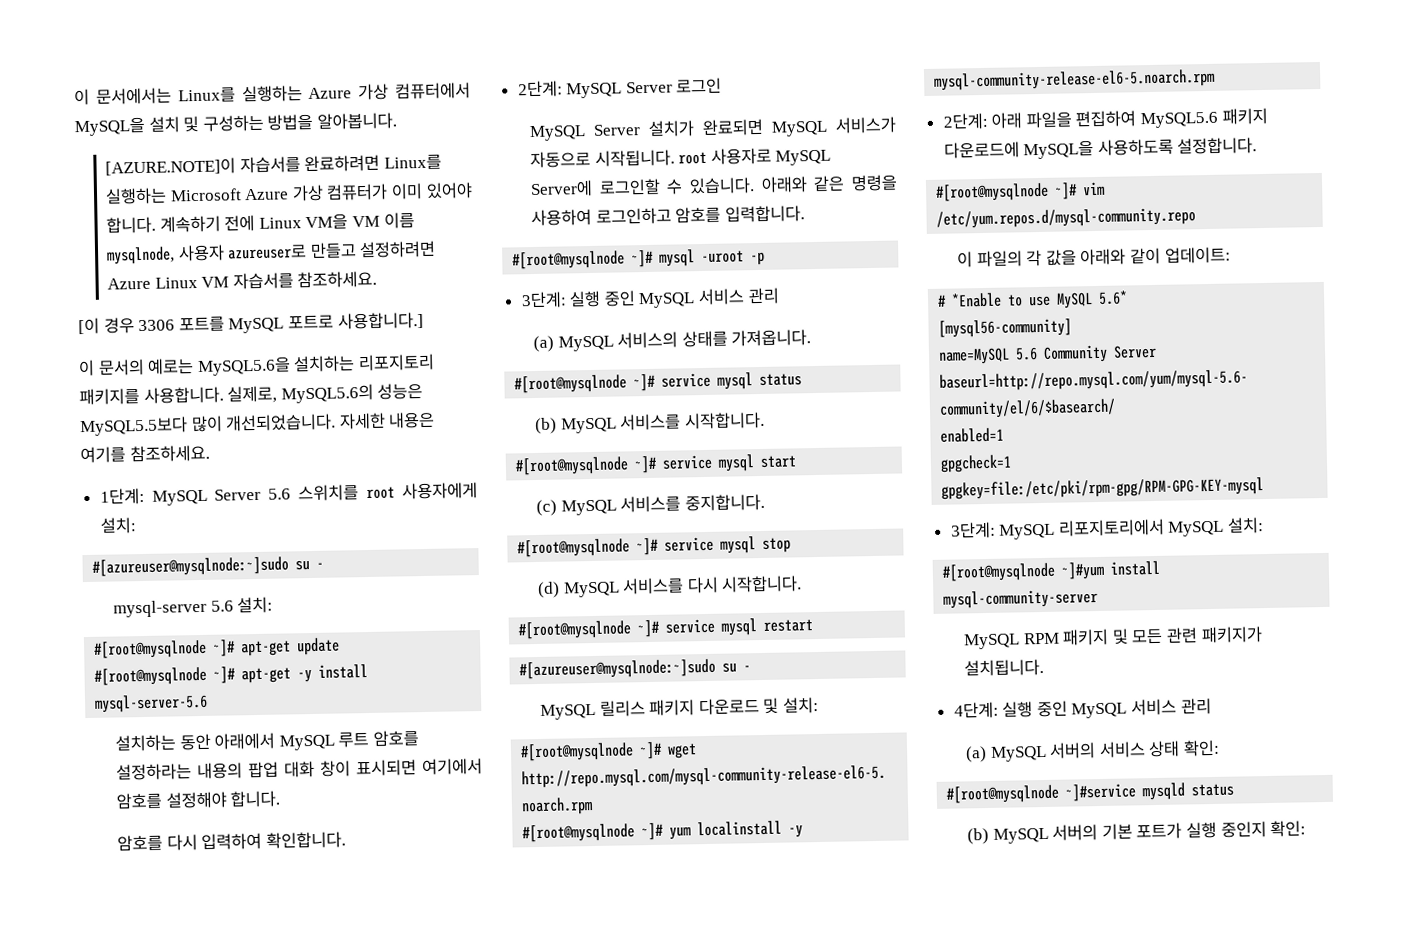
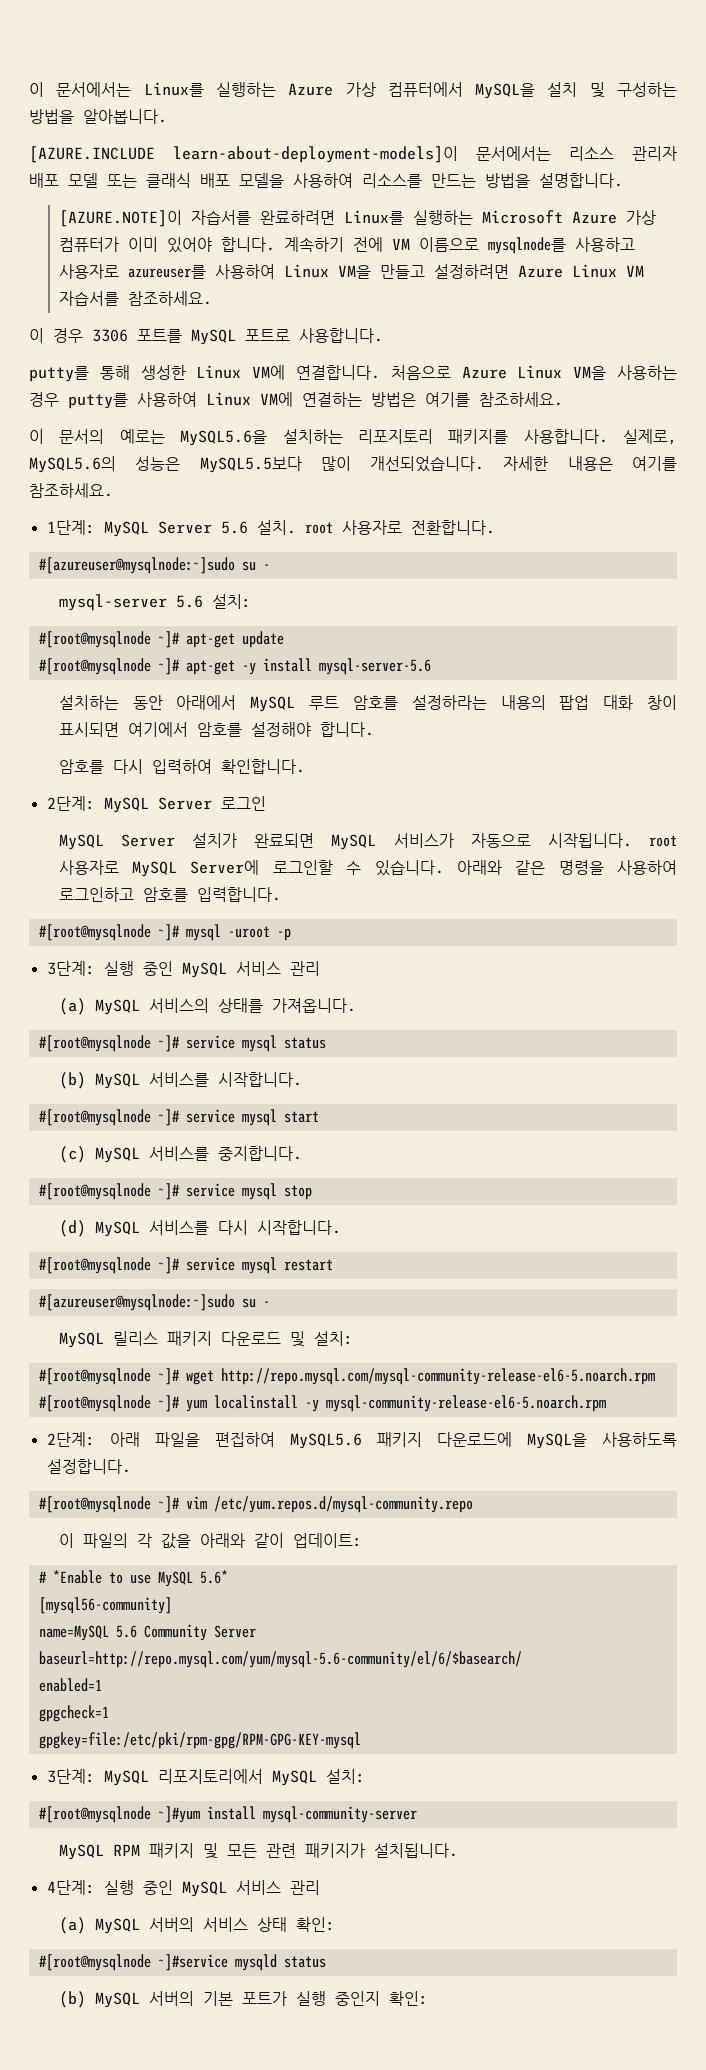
(397, 121) none -> [29,146,677,163] [29,173,623,188] // [AZURE.INCLUDE learn-about-deployment-models]이 문서에서는 리소스 관리자 배포 모델 또는 클래식 배포 모델을 사용하여 리소스를 만드는 방법을 설명합니다.
[258,212,415,231] [106,244,308,265] Linux VM을 VM 이름 mysqlnode, 사용자 azureuser로 -> [391,237,635,254] [58,264,371,279] VM 이름으로 mysqlnode를 사용하고 사용자로 azureuser를 사용하여 Linux VM을
[78,317,100,335] [이 -> [29,328,44,343] 이
[337,311,424,330] 사용합니다.] -> [299,328,383,343] [29,365,677,382] [29,392,563,409] 사용합니다. // putty를 통해 생성한 Linux VM에 연결합니다. 처음으로 Azure Linux VM을 사용하는 경우 putty를 사용하여 Linux VM에 연결하는 방법은 여기를 참조하세요.
[298,482,478,502] [99,517,137,534] 스위치를 root 사용자에게 설치: -> [256,520,495,535] 설치. root 사용자로 전환합니다.

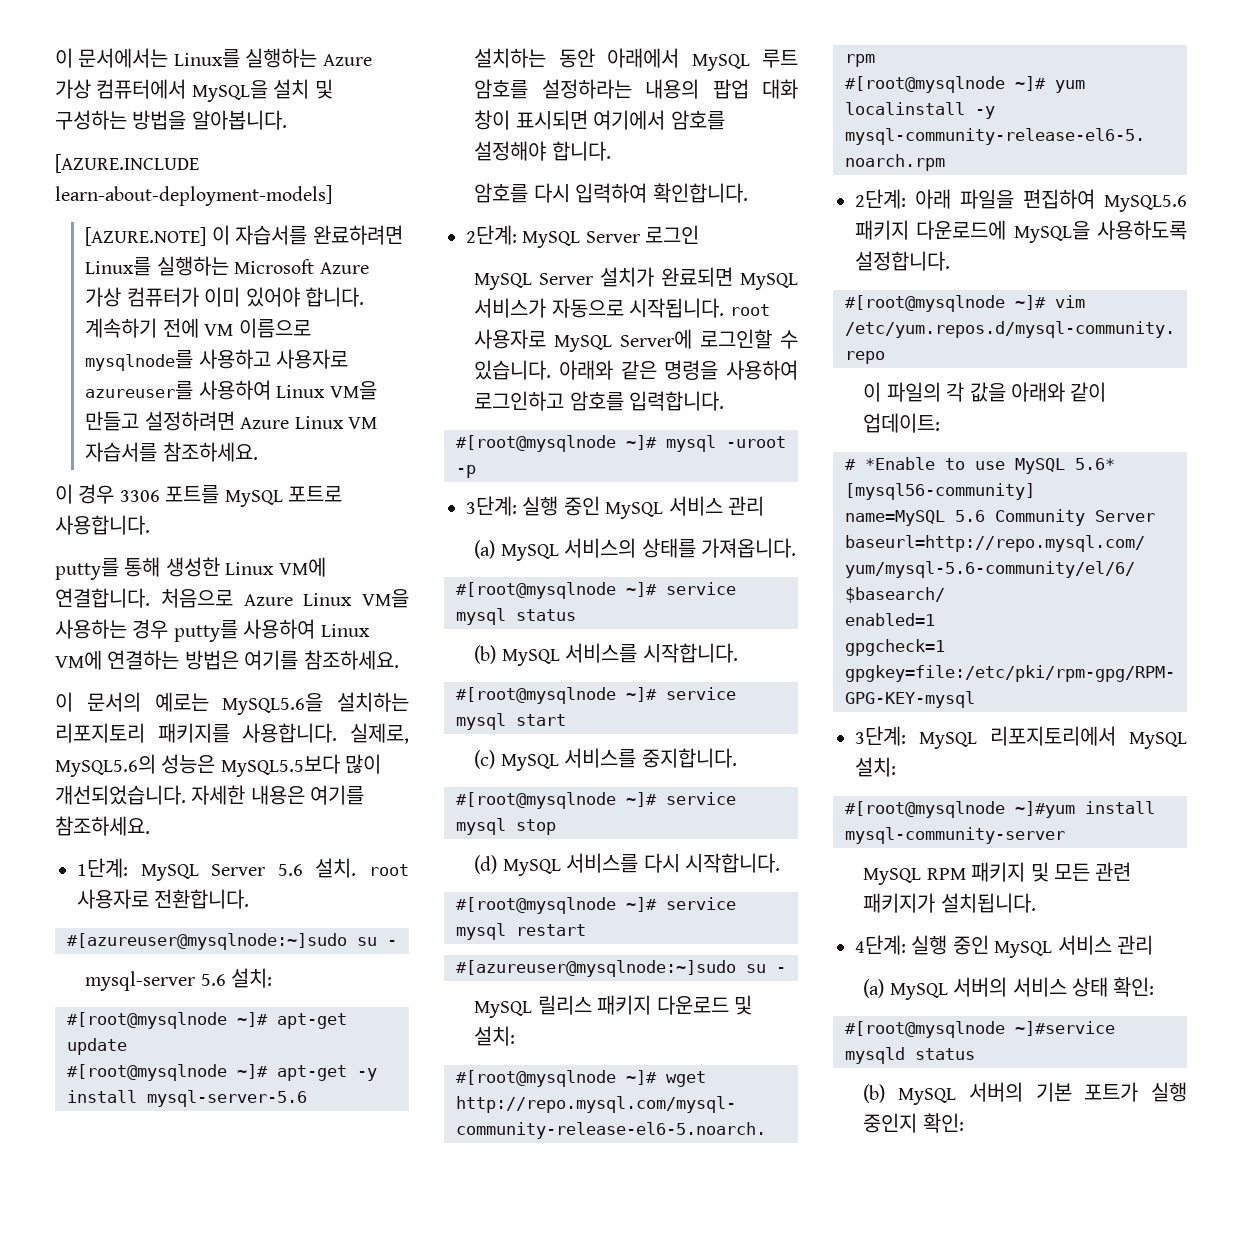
[173,146,677,163] [29,173,623,188] [58,210,182,227] learn-about-deployment-models]이 문서에서는 리소스 관리자 배포 모델 또는 클래식 배포 모델을 사용하여 리소스를 만드는 방법을 설명합니다. // [AZURE.NOTE]이 -> [55,185,332,206] [85,225,230,246] learn-about-deployment-models] // [AZURE.NOTE] 이

